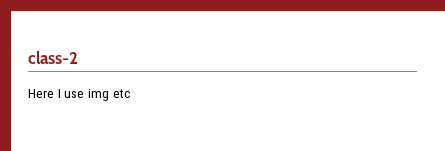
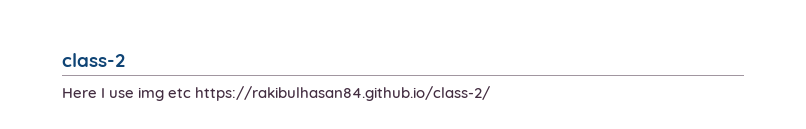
(131, 93) none -> [195,86,491,101] https://rakibulhasan84.github.io/class-2/

